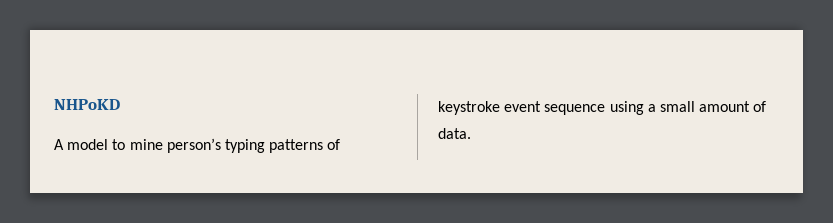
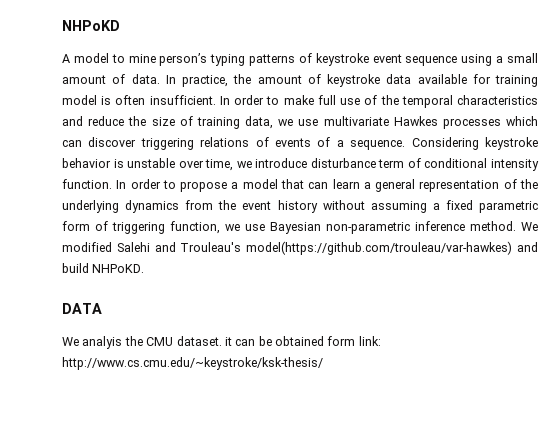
(471, 133) none -> [165,74,538,87] [62,95,538,108] [62,116,538,129] [62,137,538,150] [62,158,539,171] [62,179,538,192] [62,200,538,213] [62,221,538,234] [62,241,538,255] [62,263,145,273] [62,303,102,314] [62,336,381,349] [62,357,323,370] In practice, the amount of keystroke data available for training model is often insufficient. In order to make full use of the temporal characteristics and reduce the size of training data, we use multivariate Hawkes processes which can discover triggering relations of events of a sequence. Considering keystroke behavior is unstable over time, we introduce disturbance term of conditional intensity function. In order to propose a model that can learn a general representation of the underlying dynamics from the event history without assuming a fixed parametric form of triggering function, we use Bayesian non-parametric inference method. We modified Salehi and Trouleau's model(https://github.com/trouleau/var-hawkes) and build NHPoKD. // DATA // We analyis the CMU dataset. it can be obtained form link: http://www.cs.cmu.edu/~keystroke/ksk-thesis/

